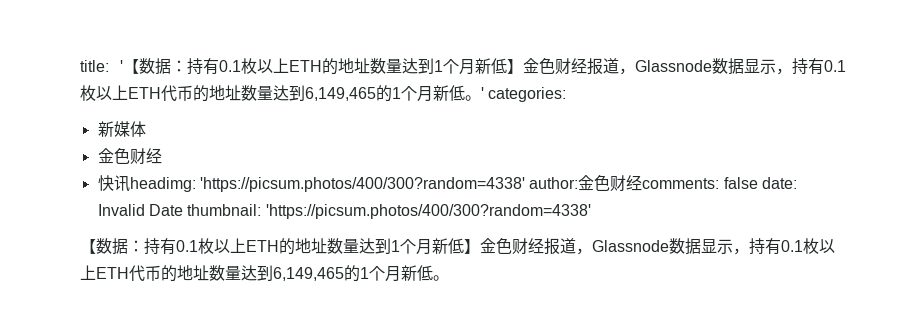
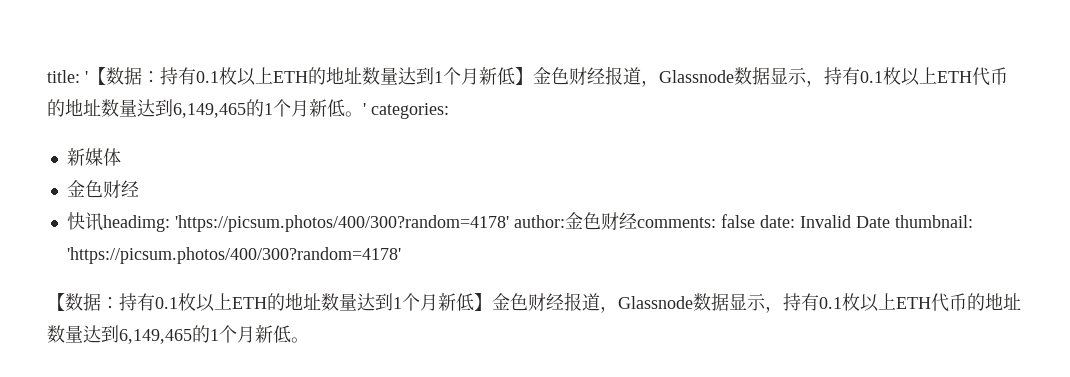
[199,177,525,192] 'https://picsum.photos/400/300?random=4338' -> [174,215,509,232] 'https://picsum.photos/400/300?random=4178'
[265,204,591,219] 'https://picsum.photos/400/300?random=4338' -> [66,247,401,264] 'https://picsum.photos/400/300?random=4178'

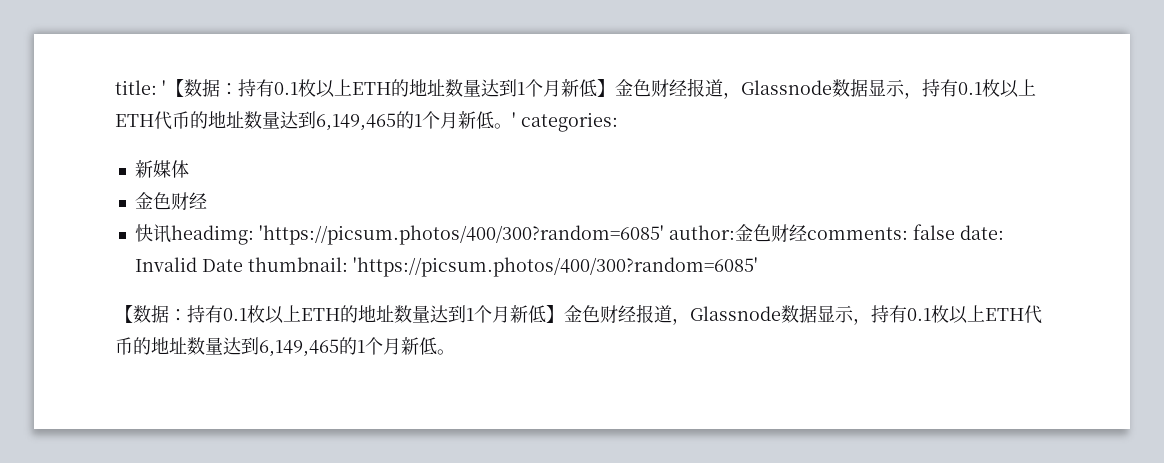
[174,215,509,232] 'https://picsum.photos/400/300?random=4178' -> [258,225,664,245] 'https://picsum.photos/400/300?random=6085'
[66,247,401,264] 'https://picsum.photos/400/300?random=4178' -> [352,257,758,277] 'https://picsum.photos/400/300?random=6085'

